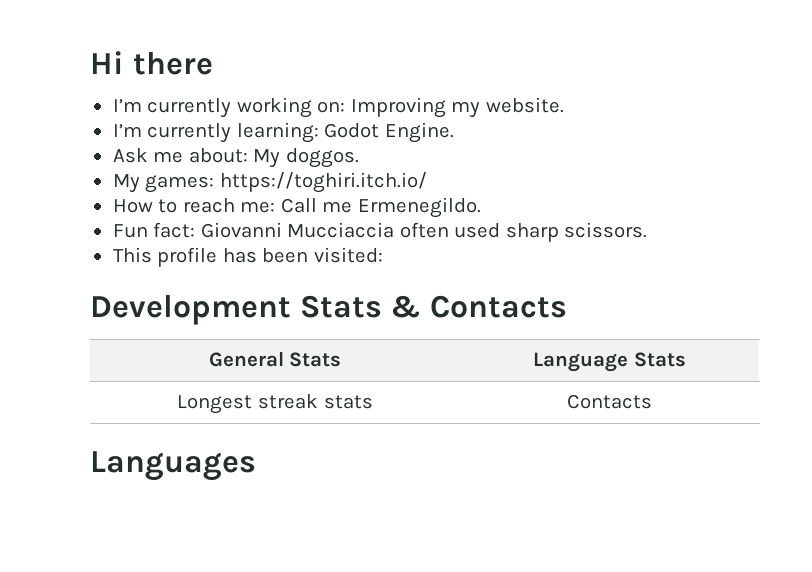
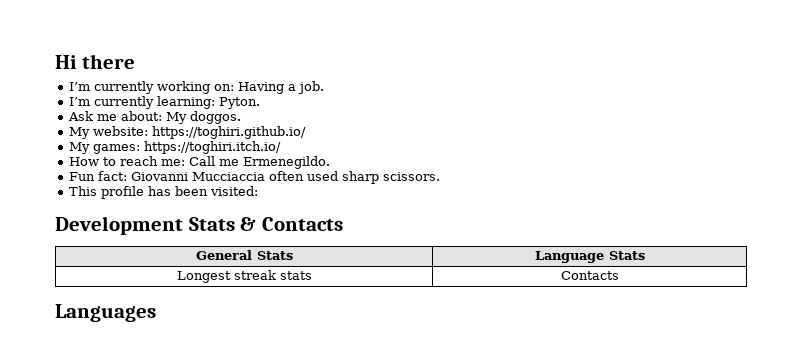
[350,97,564,118] Improving my website. -> [237,81,324,94] Having a job.
[324,122,454,143] Godot Engine. -> [218,97,260,109] Pyton.
(359, 158) none -> [68,126,306,139] // My website: https://toghiri.github.io/

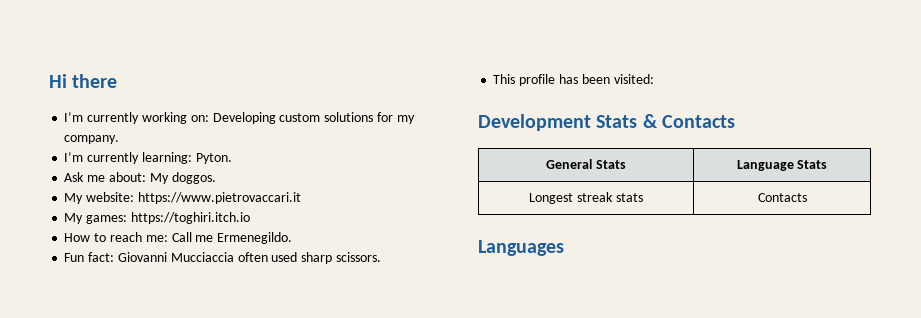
[237,81,324,94] Having a job. -> [212,112,415,124] [64,135,120,144] Developing custom solutions for my company.
[151,126,306,139] https://toghiri.github.io/ -> [137,192,301,204] https://www.pietrovaccari.it
[143,141,281,154] https://toghiri.itch.io/ -> [130,212,250,224] https://toghiri.itch.io

